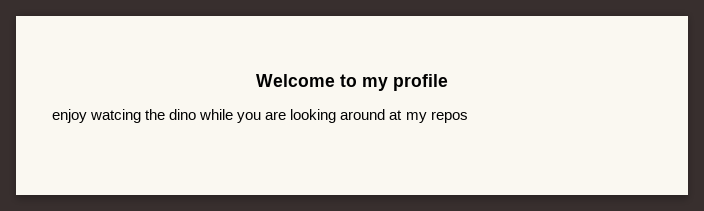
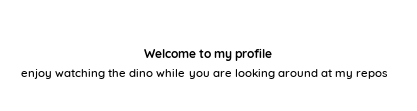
[90,109,142,123] watcing -> [55,69,106,79] watching

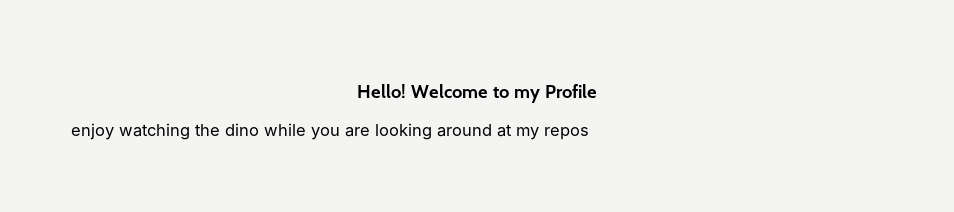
(143, 53) none -> [357,84,407,98] Hello!
[235,48,273,61] profile -> [544,84,597,98] Profile

